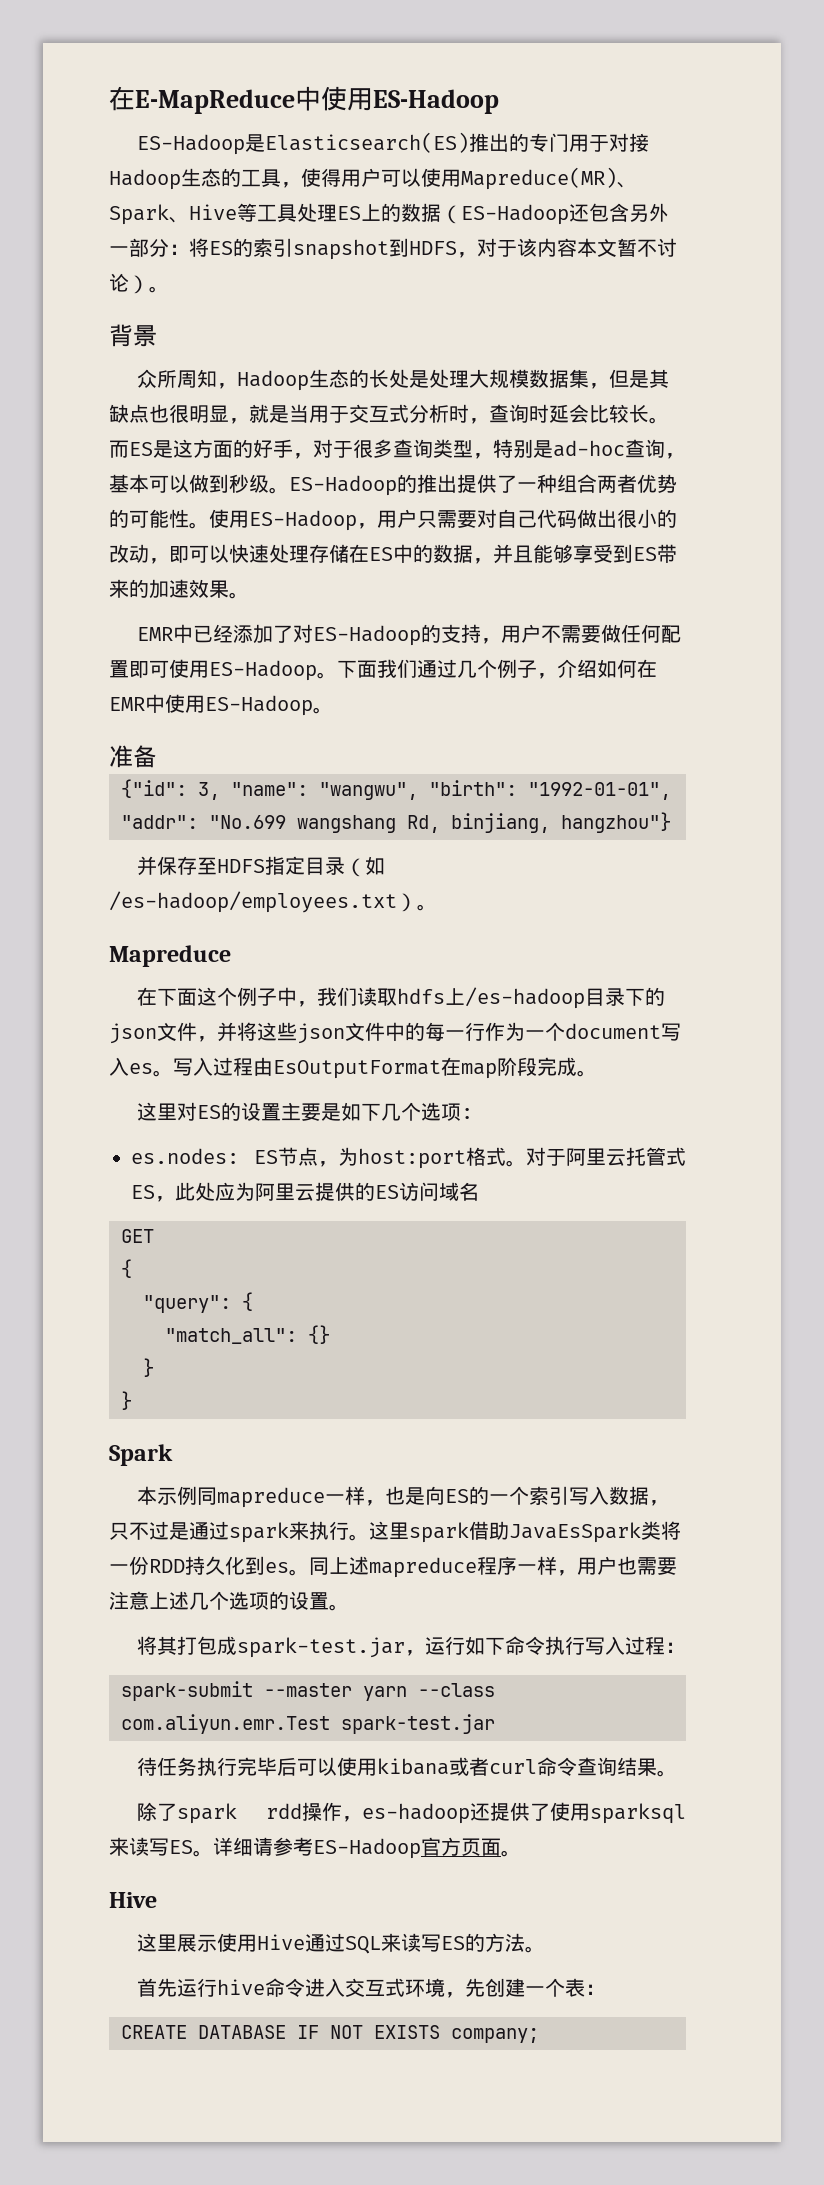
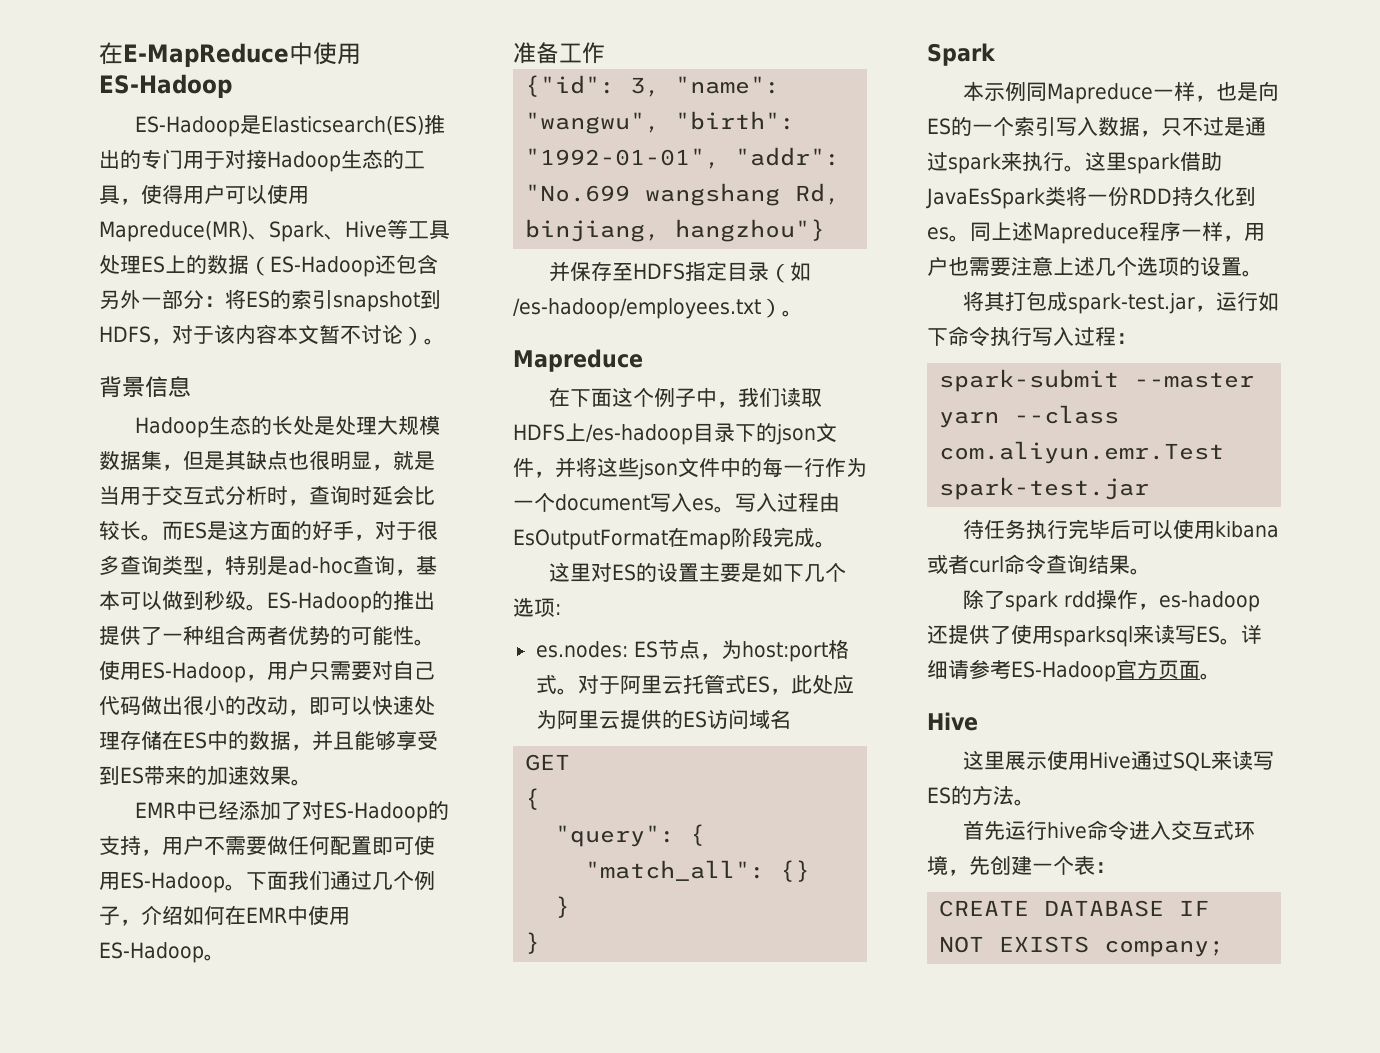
[137,369,238,389] // 众所周知， -> [145,376,191,398] 信息 //
(157, 756) none -> [559,42,605,64] 工作
[397,988,446,1004] hdfs -> [513,424,565,441] HDFS
[217,1487,326,1508] mapreduce -> [1047,83,1154,104] Mapreduce
[369,1557,477,1578] mapreduce -> [1033,223,1139,244] Mapreduce

